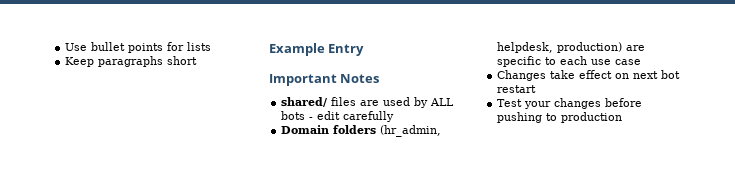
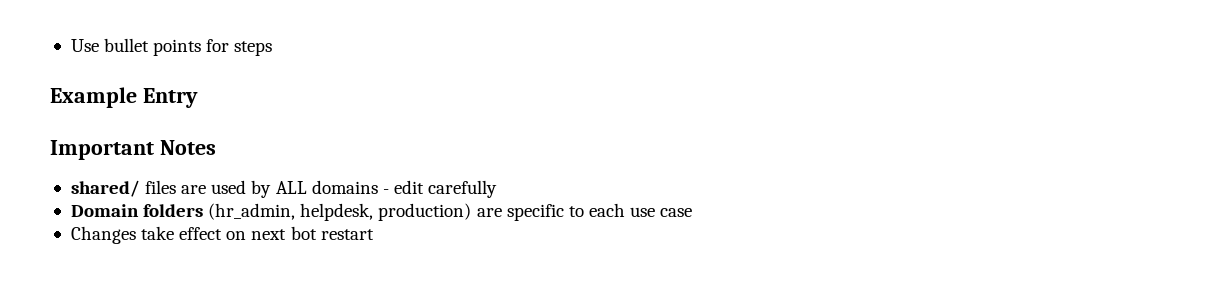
[187,42,212,51] [65,56,198,67] lists // Keep paragraphs short -> [234,41,273,56] steps
[281,111,306,120] bots -> [311,180,378,194] domains
[497,98,643,109] [497,112,623,123] // Test your changes before pushing to production -> (374, 234) none

